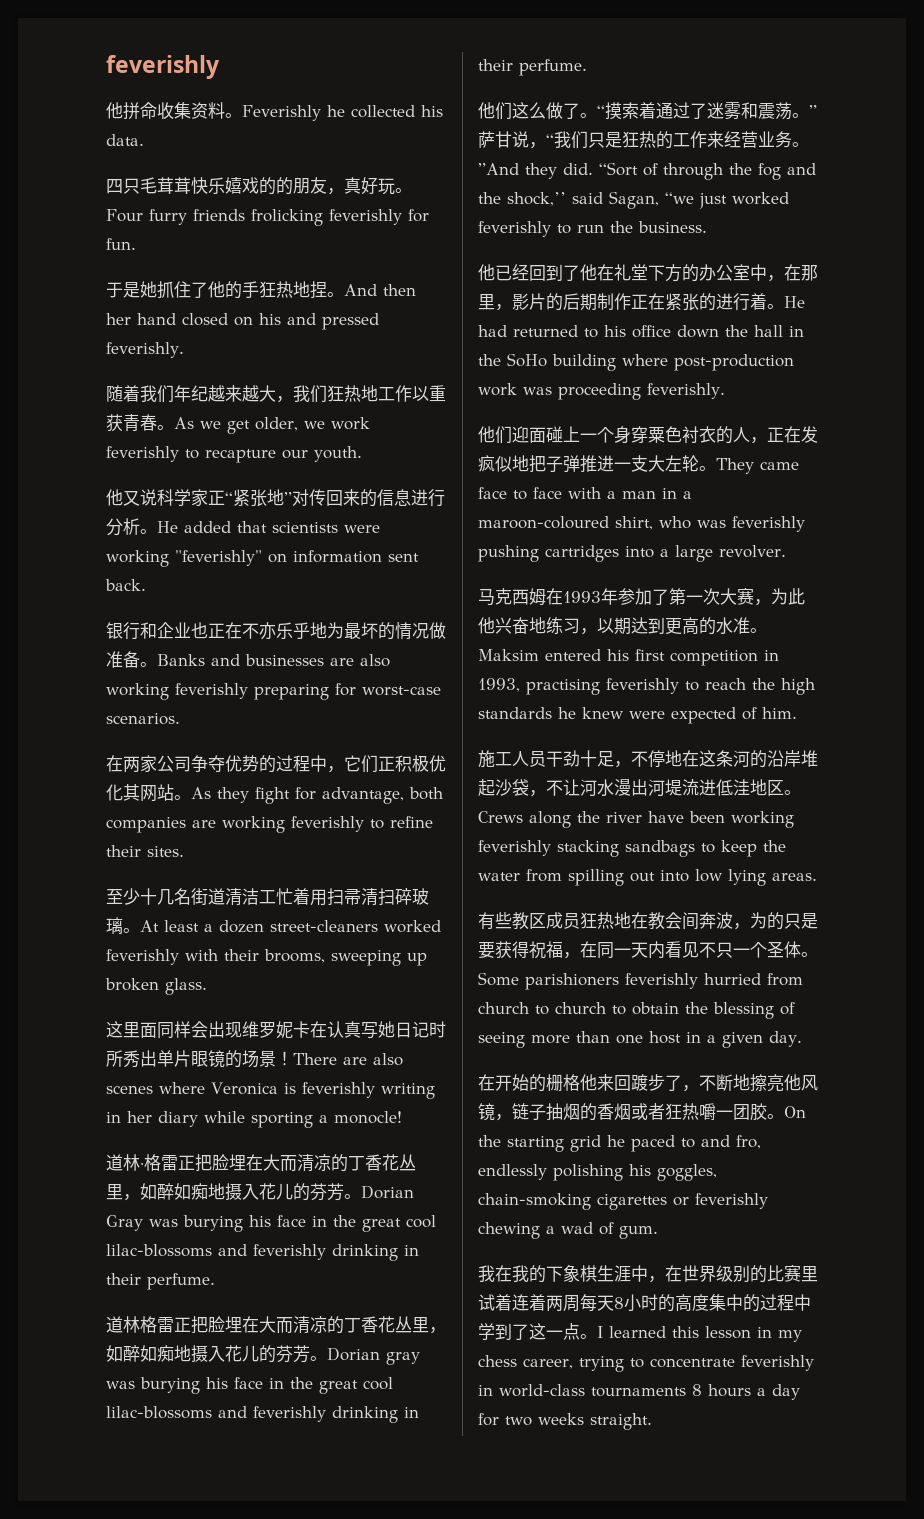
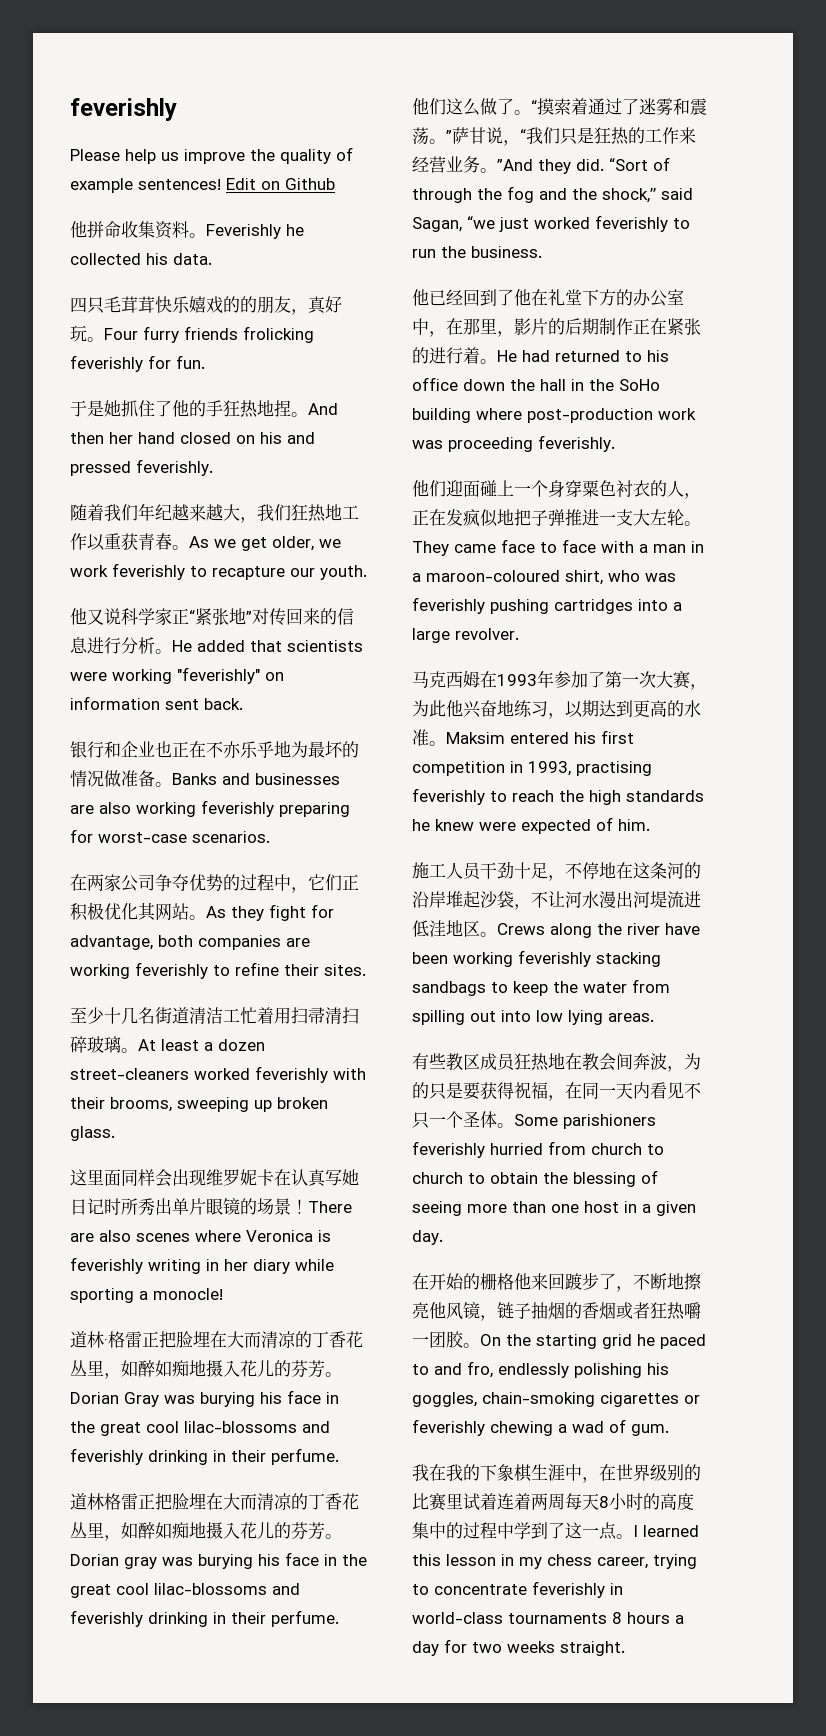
[106,55,220,79] feverishly -> [70,98,177,121] [70,147,353,164] [70,178,335,193] feverishly // Please help us improve the quality of example sentences! Edit on Github

